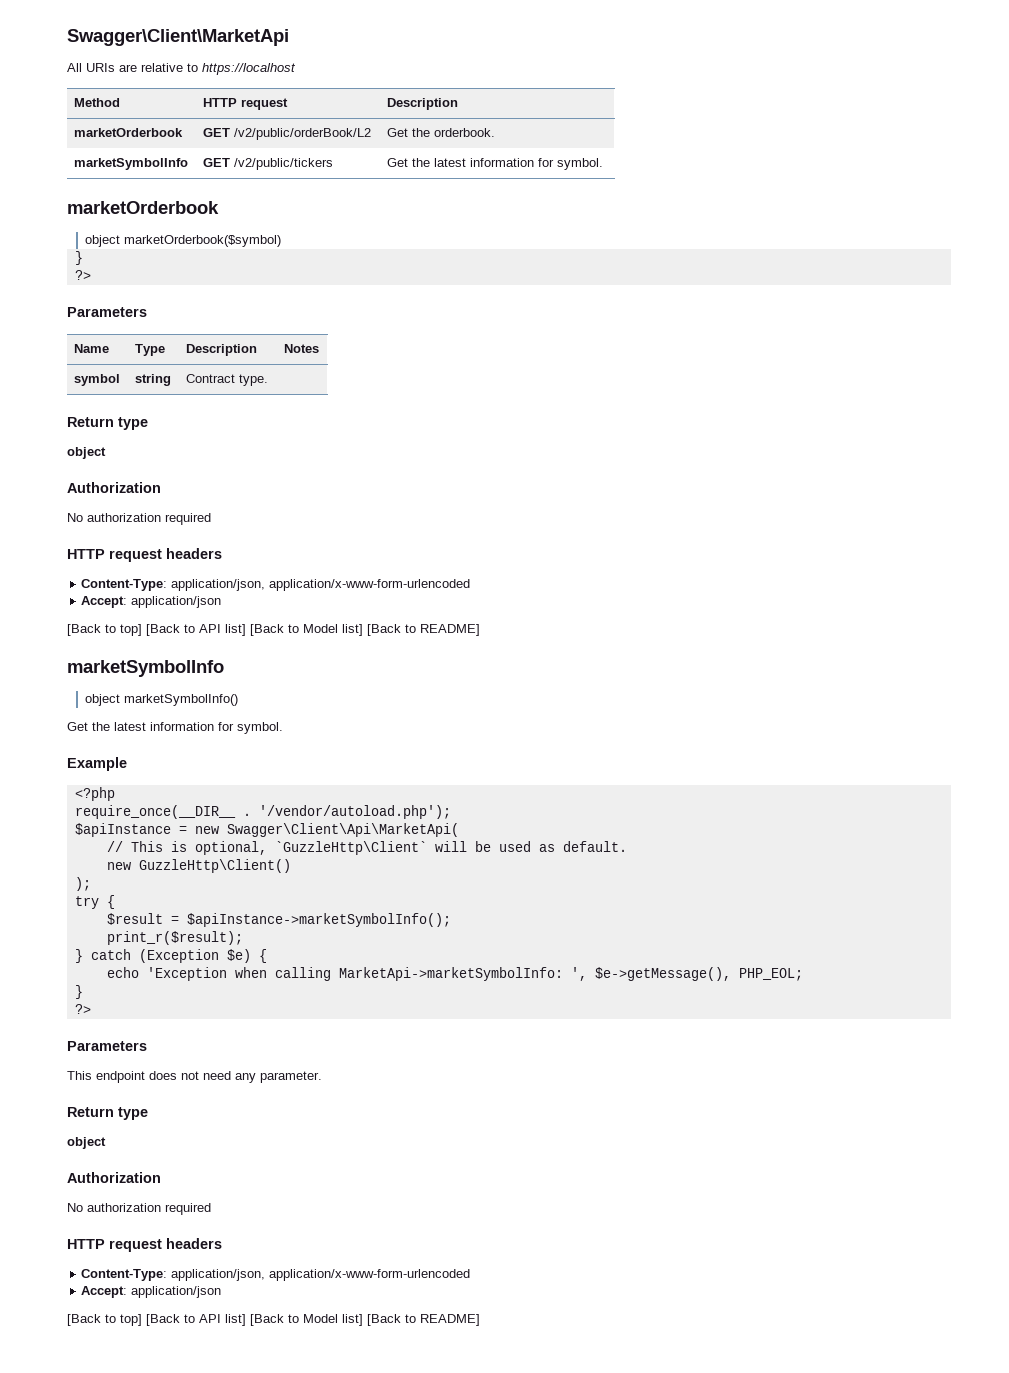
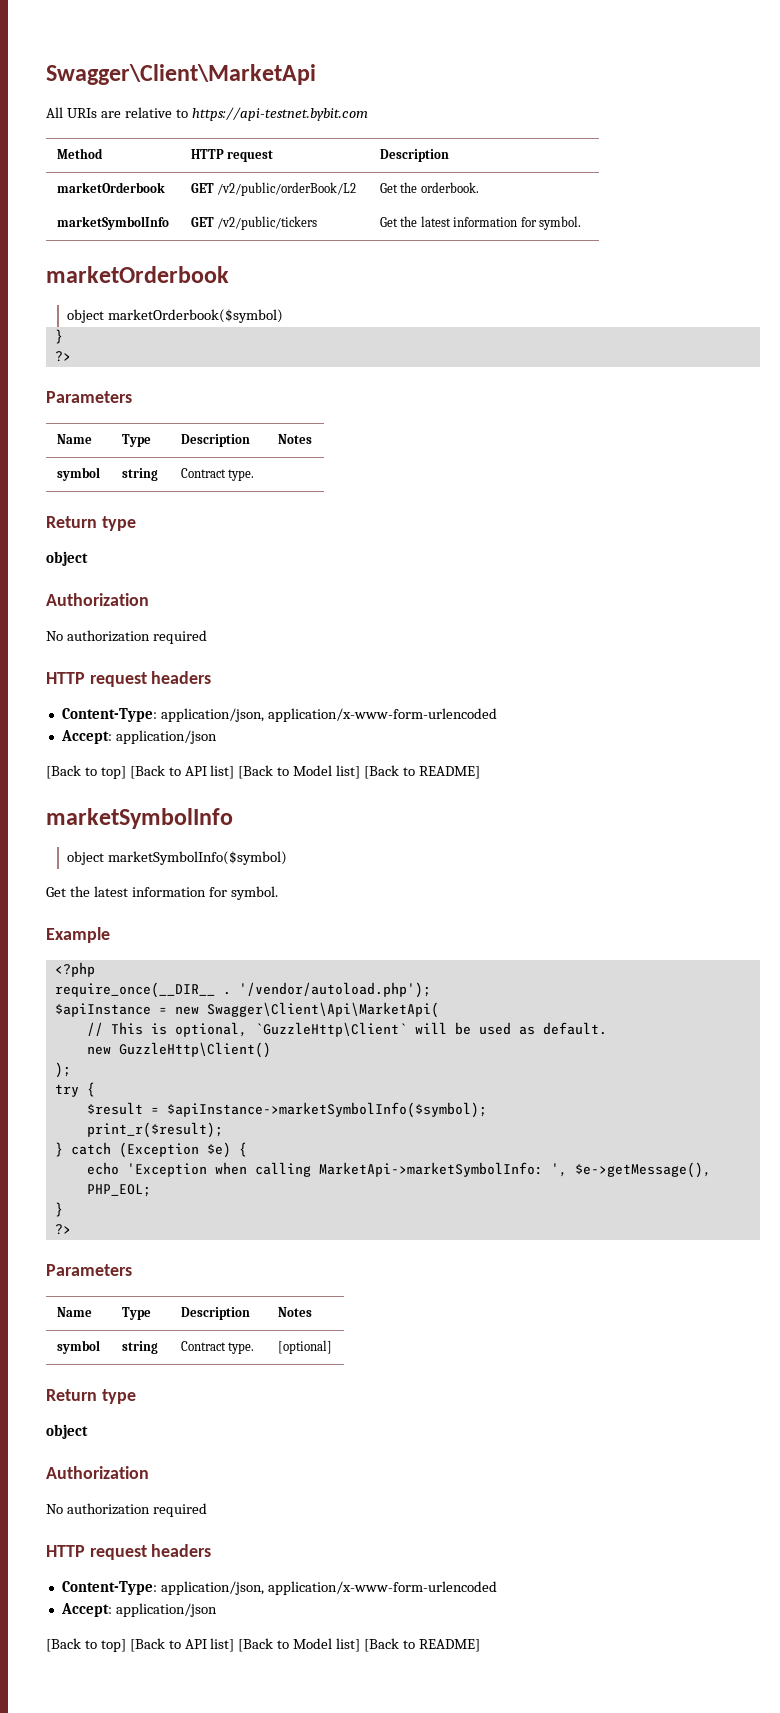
[202,63,296,75] https://localhost -> [191,107,368,121] https://api-testnet.bybit.com
[124,694,239,706] marketSymbolInfo() -> [108,851,288,865] marketSymbolInfo($symbol)
[186,913,451,927] $apiInstance->marketSymbolInfo(); -> [166,1102,487,1118] $apiInstance->marketSymbolInfo($symbol);
[67,1071,322,1083] // This endpoint does not need any parameter. -> [56,1307,92,1317] [121,1307,151,1320] [180,1307,250,1320] [277,1307,312,1317] [56,1340,100,1354] [121,1341,158,1354] [180,1341,255,1354] [277,1340,332,1354] // Name | Type | Description | Notes // symbol | string | Contract type. | [optional]

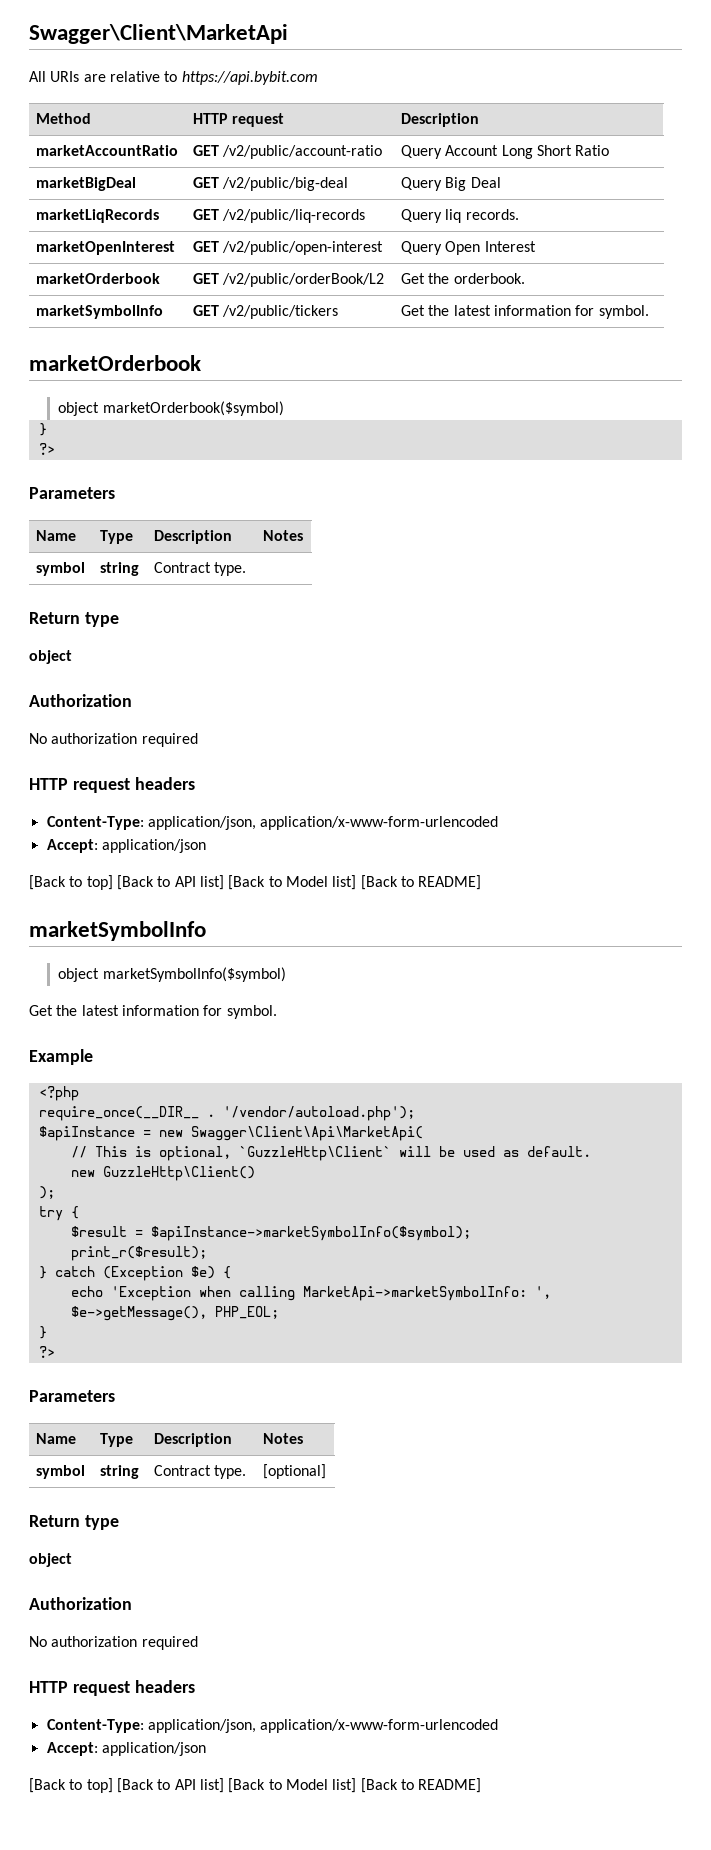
[191,107,368,121] https://api-testnet.bybit.com -> [181,71,318,85] https://api.bybit.com
(449, 155) none -> [36,145,179,156] [193,145,383,159] [401,145,610,159] [36,177,137,191] [193,177,349,191] [401,177,501,191] [36,209,160,223] [193,209,366,223] [401,209,519,223] [36,241,176,255] [193,241,384,255] [401,241,536,255] // marketAccountRatio | GET /v2/public/account-ratio | Query Account Long Short Ratio // marketBigDeal | GET /v2/public/big-deal | Query Big Deal // marketLiqRecords | GET /v2/public/liq-records | Query liq records. // marketOpenInterest | GET /v2/public/open-interest | Query Open Interest

